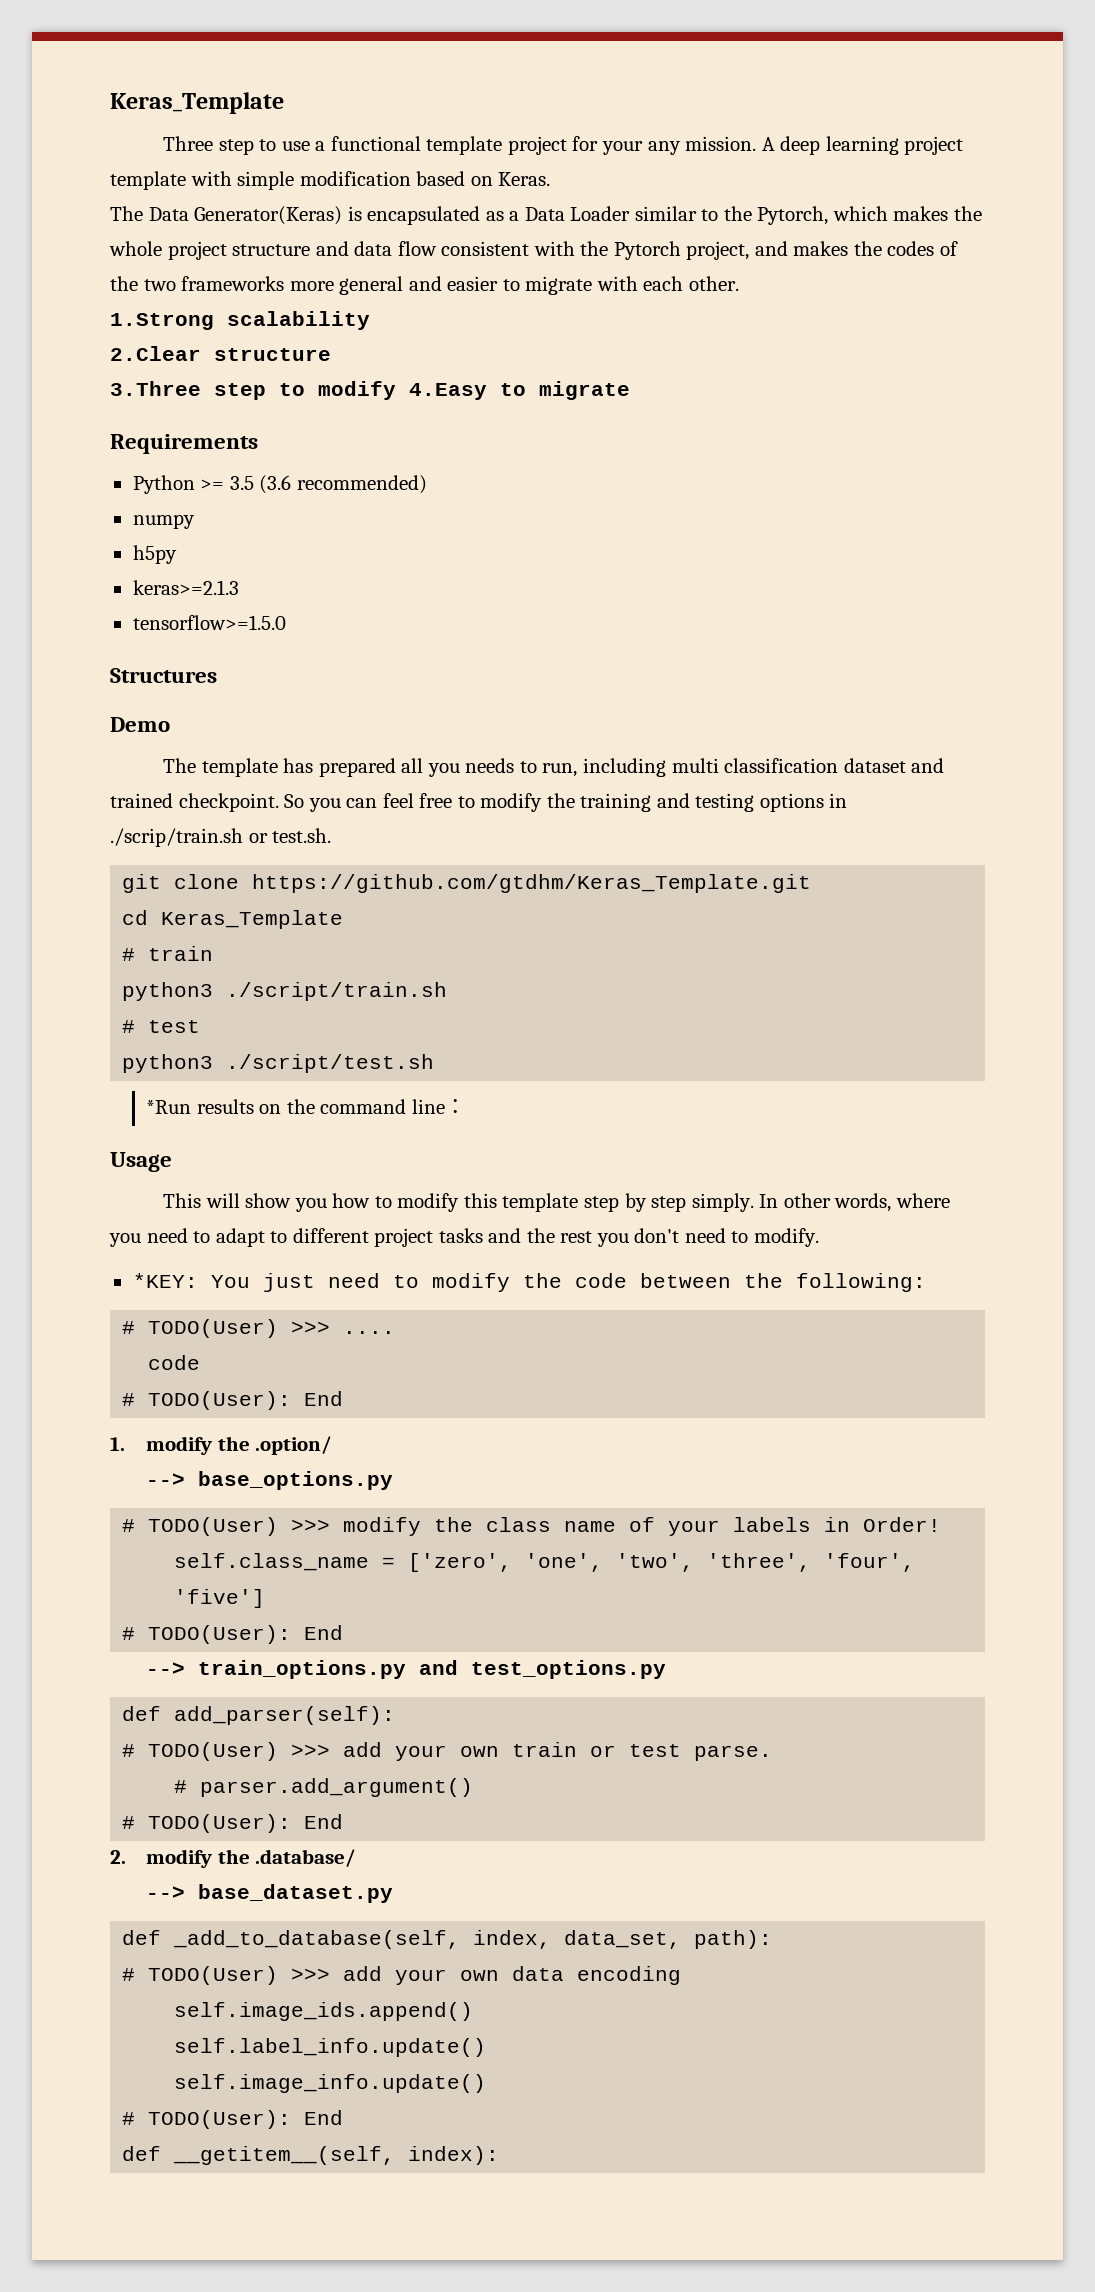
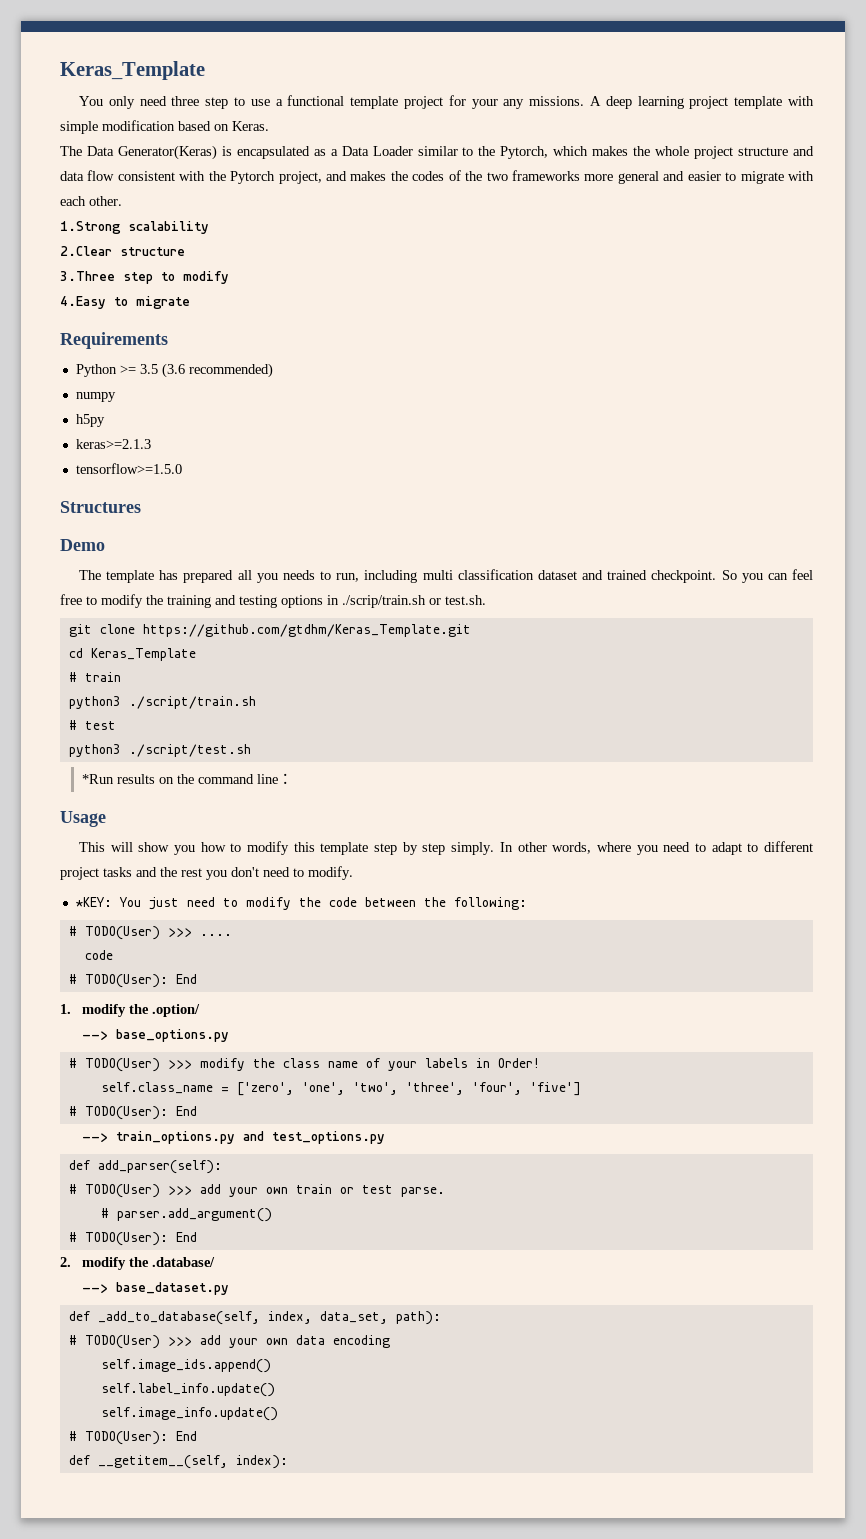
[110,92,284,114] [163,136,214,151] Keras_Template // Three -> [60,61,205,80] [78,96,200,109] Keras_Template // You only need three
[685,136,757,151] mission. -> [529,96,585,106] missions.
(396, 390) none -> (229, 277) //

